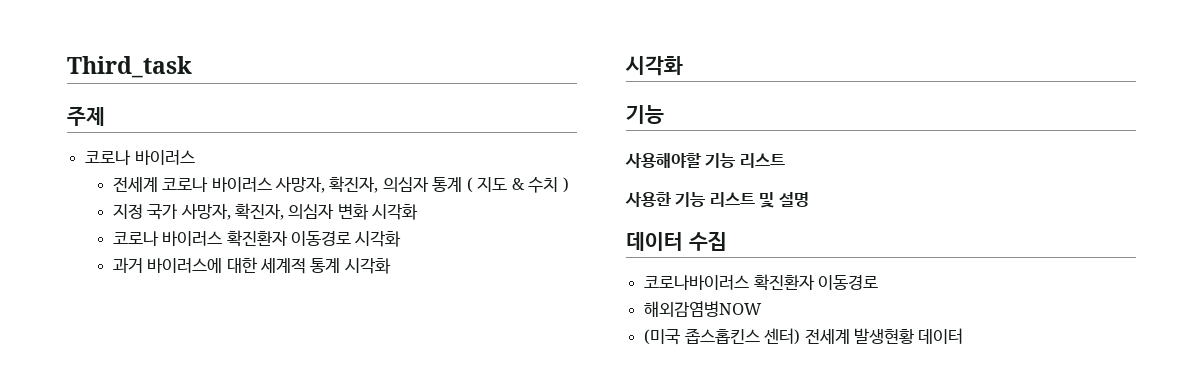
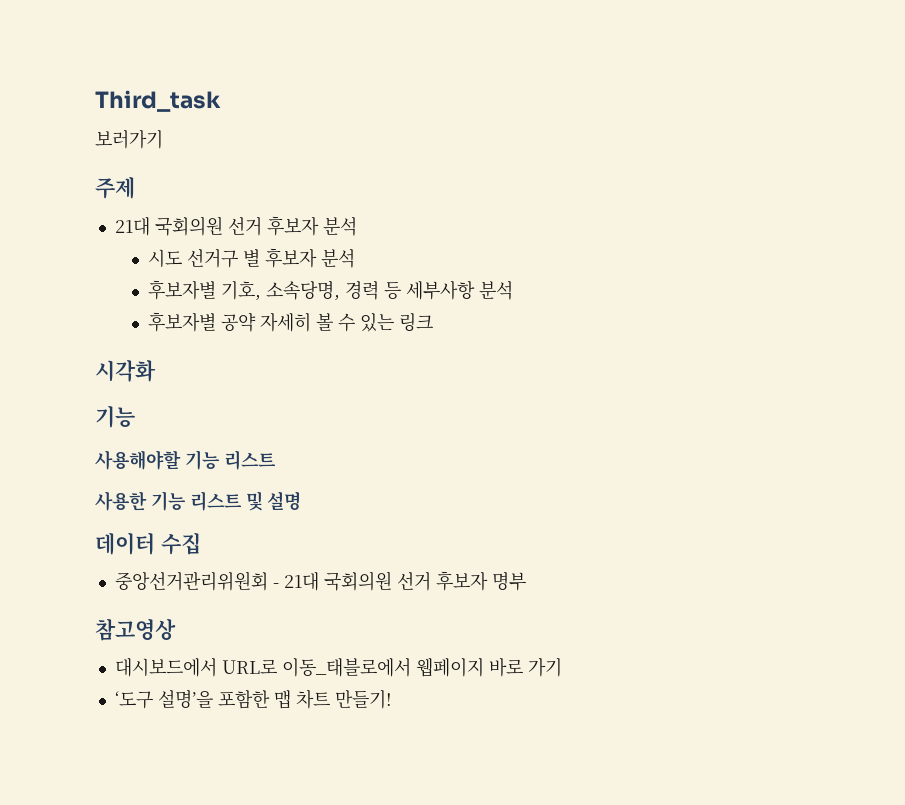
(192, 67) none -> [95,130,163,149] // 보러가기
[85,150,195,165] [112,176,569,193] [112,203,419,220] [112,230,402,247] [112,257,391,274] 코로나 바이러스 // 전세계 코로나 바이러스 사망자, 확진자, 의심자 통계 ( 지도 & 수치 ) // 지정 국가 사망자, 확진자, 의심자 변화 시각화 // 코로나 바이러스 확진환자 이동경로 시각화 // 과거 바이러스에 대한 세계적 통계 시각화 -> [114,216,357,236] [147,248,355,268] [147,280,513,301] [147,312,433,332] 21대 국회의원 선거 후보자 분석 // 시도 선거구 별 후보자 분석 // 후보자별 기호, 소속당명, 경력 등 세부사항 분석 // 후보자별 공약 자세히 볼 수 있는 링크
[644,274,879,291] [644,301,763,317] [644,328,964,345] 코로나바이러스 확진환자 이동경로 // 해외감염병NOW // (미국 좁스홉킨스 센터) 전세계 발생현황 데이터 -> [114,571,526,591] [95,618,176,641] [114,657,562,677] [114,689,392,709] 중앙선거관리위원회 - 21대 국회의원 선거 후보자 명부 // 참고영상 // 대시보드에서 URL로 이동_태블로에서 웹페이지 바로 가기 // ‘도구 설명’을 포함한 맵 차트 만들기!

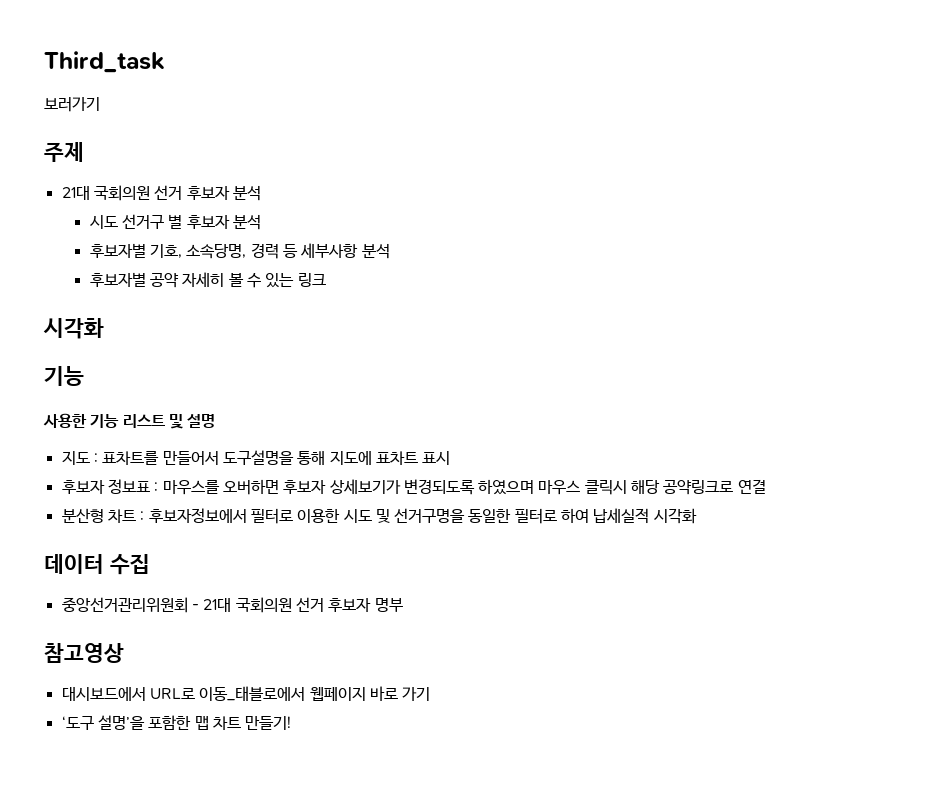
[95,450,276,470] // 사용해야할 기능 리스트 -> (84, 376) none
(302, 500) none -> [61,450,451,465] [61,479,766,495] [61,508,697,524] // 지도 : 표차트를 만들어서 도구설명을 통해 지도에 표차트 표시 // 후보자 정보표 : 마우스를 오버하면 후보자 상세보기가 변경되도록 하였으며 마우스 클릭시 해당 공약링크로 연결 // 분산형 차트 : 후보자정보에서 필터로 이용한 시도 및 선거구명을 동일한 필터로 하여 납세실적 시각화

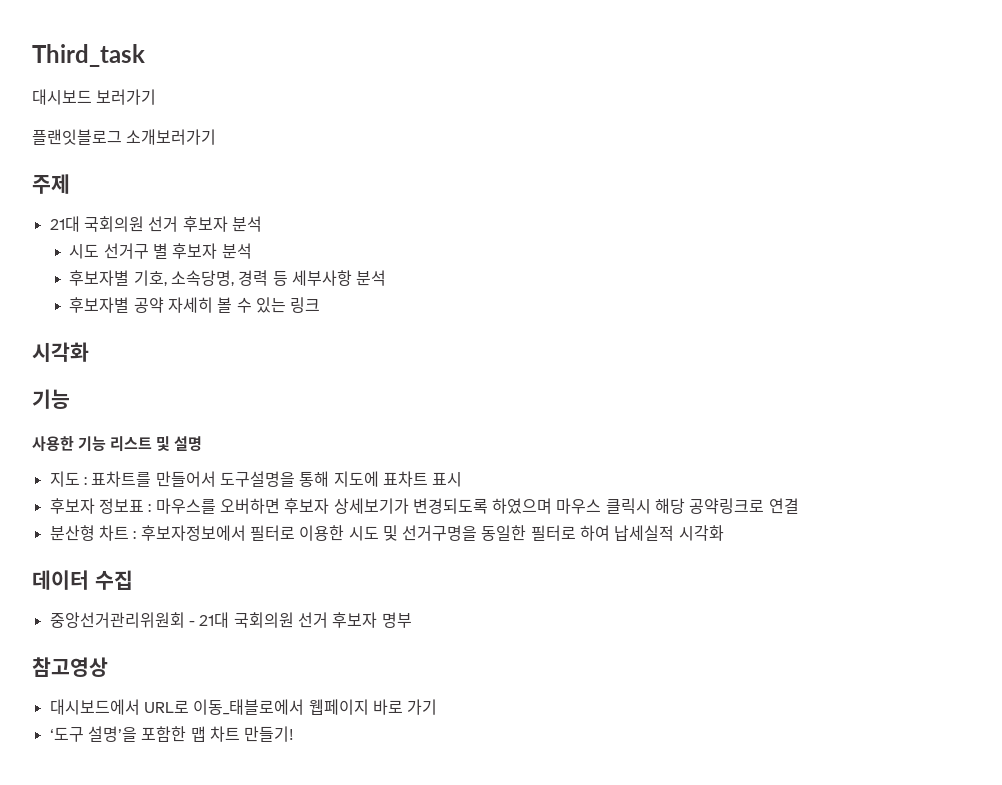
(165, 62) none -> [32,89,92,105] 대시보드
(100, 104) none -> [32,129,217,145] // 플랜잇블로그 소개보러가기

